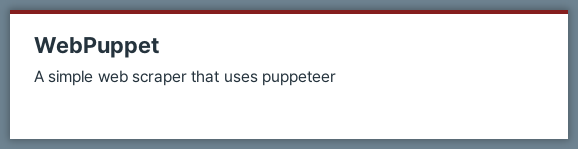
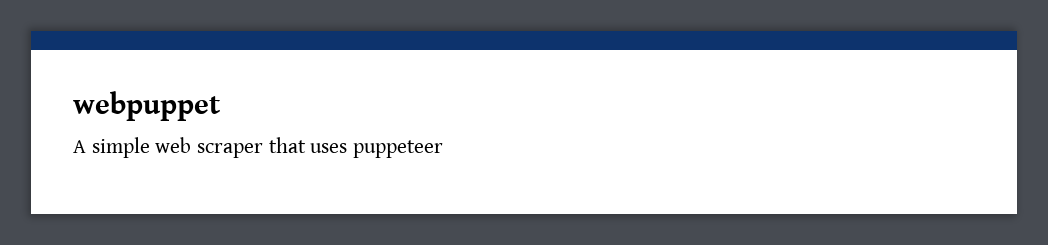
[34,37,159,58] WebPuppet -> [73,91,221,121] webpuppet

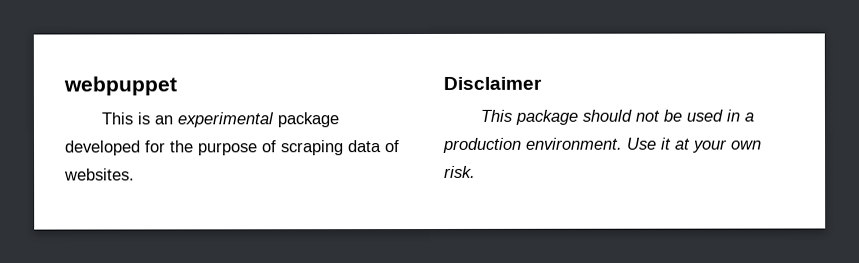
[73,137,444,158] A simple web scraper that uses puppeteer -> [100,112,339,128] [65,140,400,156] [64,168,135,181] [443,76,542,90] [479,109,754,125] [443,137,762,153] [444,165,476,178] This is an experimental package developed for the purpose of scraping data of websites. // Disclaimer // This package should not be used in a production environment. Use it at your own risk.

